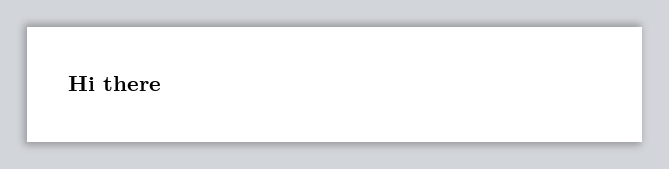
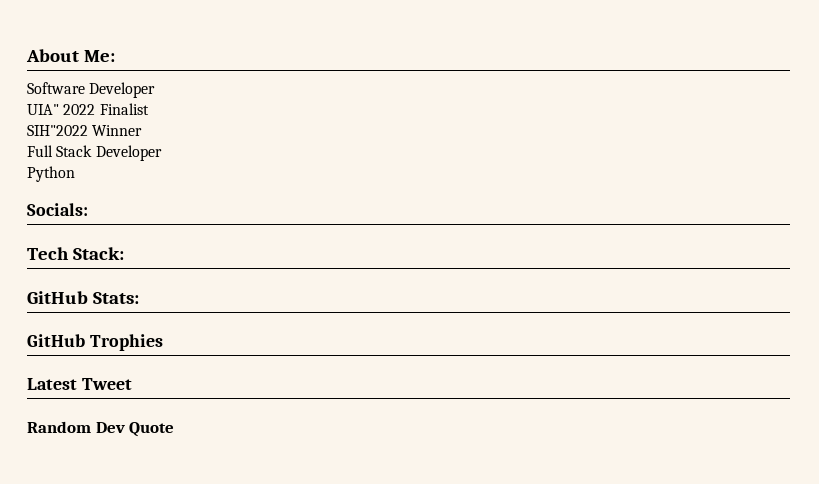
[68,76,161,91] Hi there -> [26,49,115,62] [27,82,156,98] [27,103,149,115] [27,125,143,136] [27,145,162,161] [27,166,75,182] [27,203,88,216] [27,247,124,260] [27,291,139,304] [27,334,163,351] [27,378,132,390] [27,421,175,437] About Me: // Software Developer // UIA" 2022 Finalist // SIH"2022 Winner // Full Stack Developer // Python // Socials: // Tech Stack: // GitHub Stats: // GitHub Trophies // Latest Tweet // Random Dev Quote

